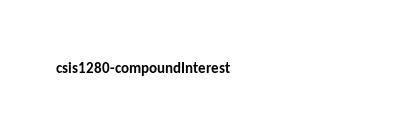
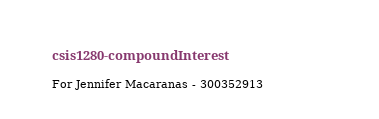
(230, 69) none -> [52,79,263,90] // For Jennifer Macaranas - 300352913

